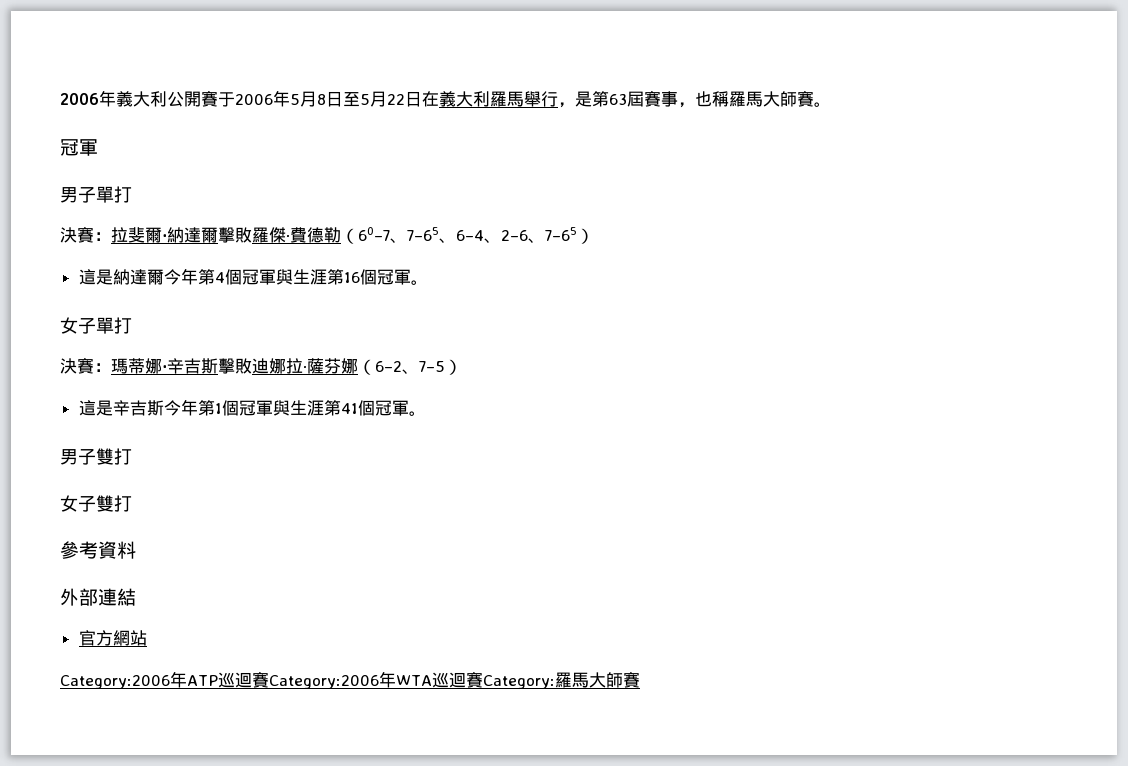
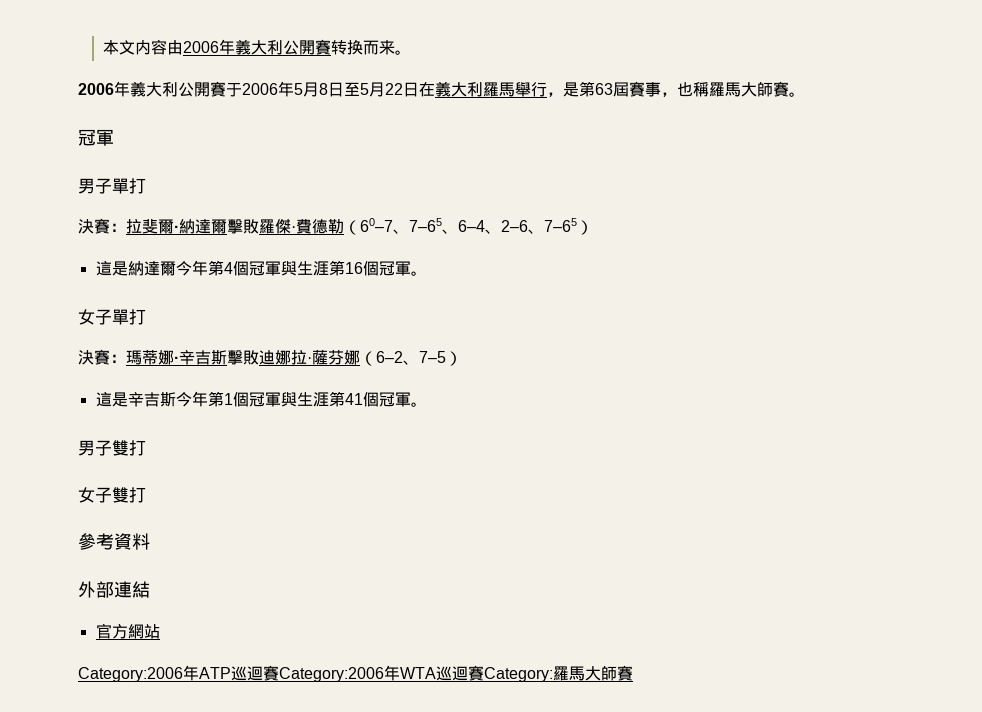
(60, 99) none -> [103,39,412,55] 本文内容由2006年義大利公開賽转换而来。 //

